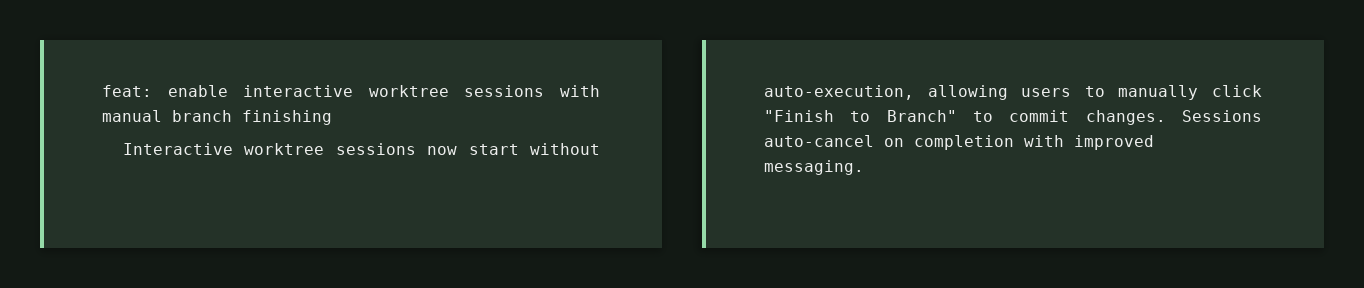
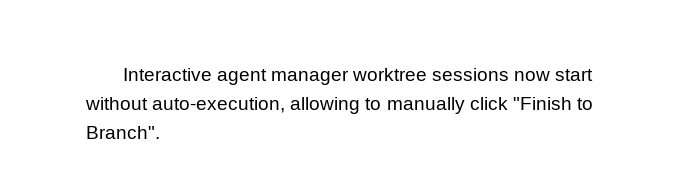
[102,85,600,97] [102,110,332,125] [123,143,234,155] feat: enable interactive worktree sessions with manual branch finishing // Interactive -> [122,68,349,85] Interactive agent manager
[1021,88,1072,97] users -> (361, 105) none
[886,110,1262,125] [764,135,1154,150] [764,160,864,175] Branch" to commit changes. Sessions auto-cancel on completion with improved messaging. -> [86,126,160,139] Branch".

